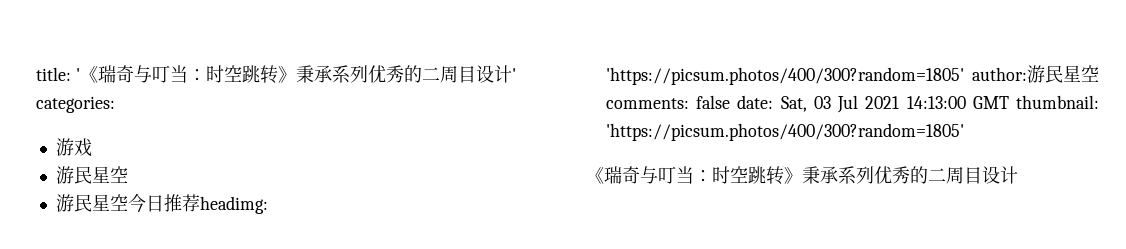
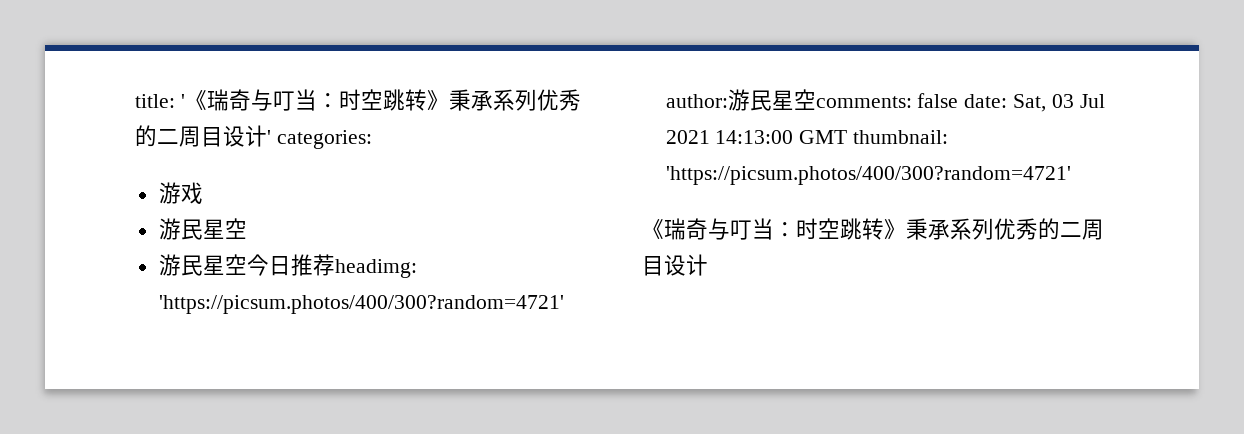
[605,67,964,85] 'https://picsum.photos/400/300?random=1805' -> [158,295,564,314] 'https://picsum.photos/400/300?random=4721'
[605,123,964,141] 'https://picsum.photos/400/300?random=1805' -> [665,166,1071,185] 'https://picsum.photos/400/300?random=4721'

